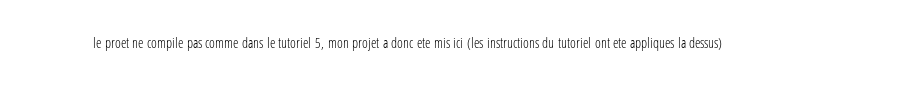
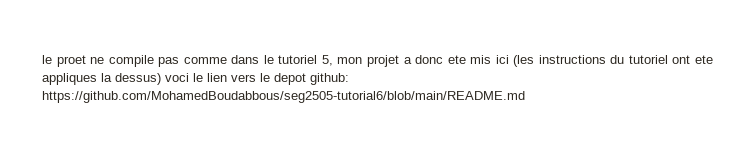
(723, 43) none -> [165,73,349,85] [42,91,525,103] voci le lien vers le depot github: https://github.com/MohamedBoudabbous/seg2505-tutorial6/blob/main/README.md

